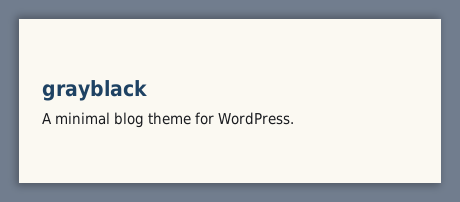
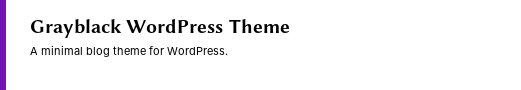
[42,80,147,101] grayblack -> [30,19,290,38] Grayblack WordPress Theme

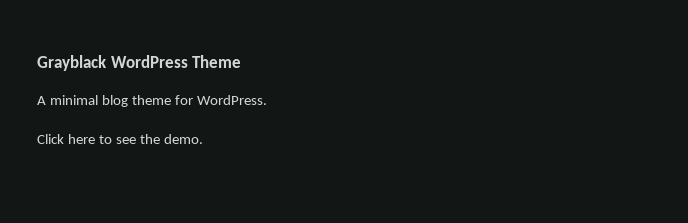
(228, 51) none -> [37,134,203,144] // Click here to see the demo.

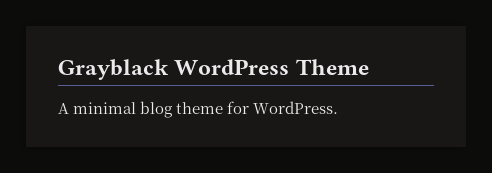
[37,134,203,144] // Click here to see the demo. -> (339, 107) none

